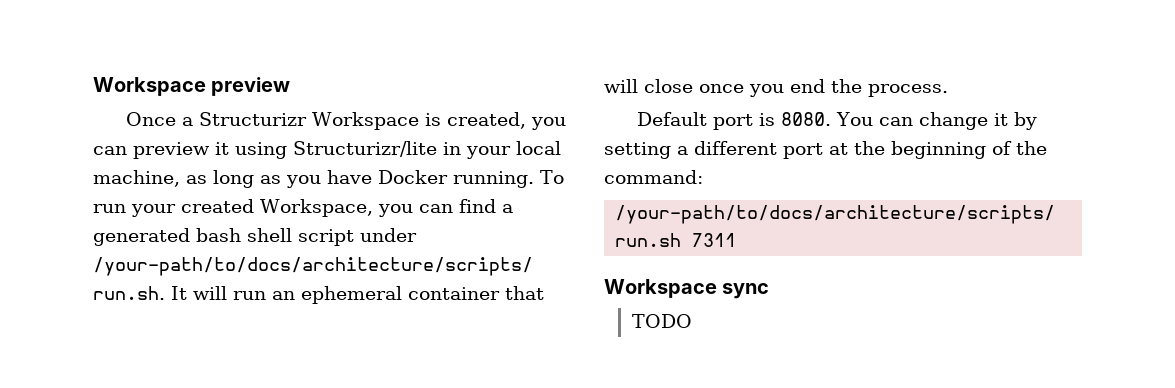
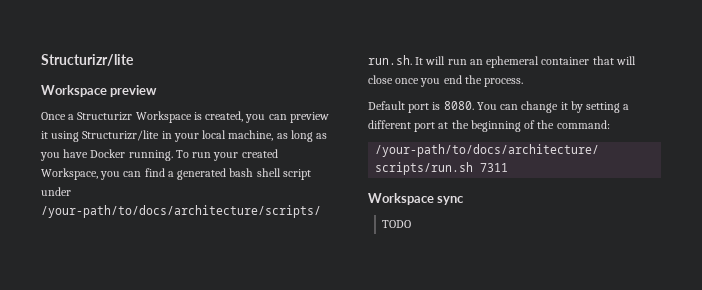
(93, 86) none -> [41,54,134,66] Structurizr/lite //

